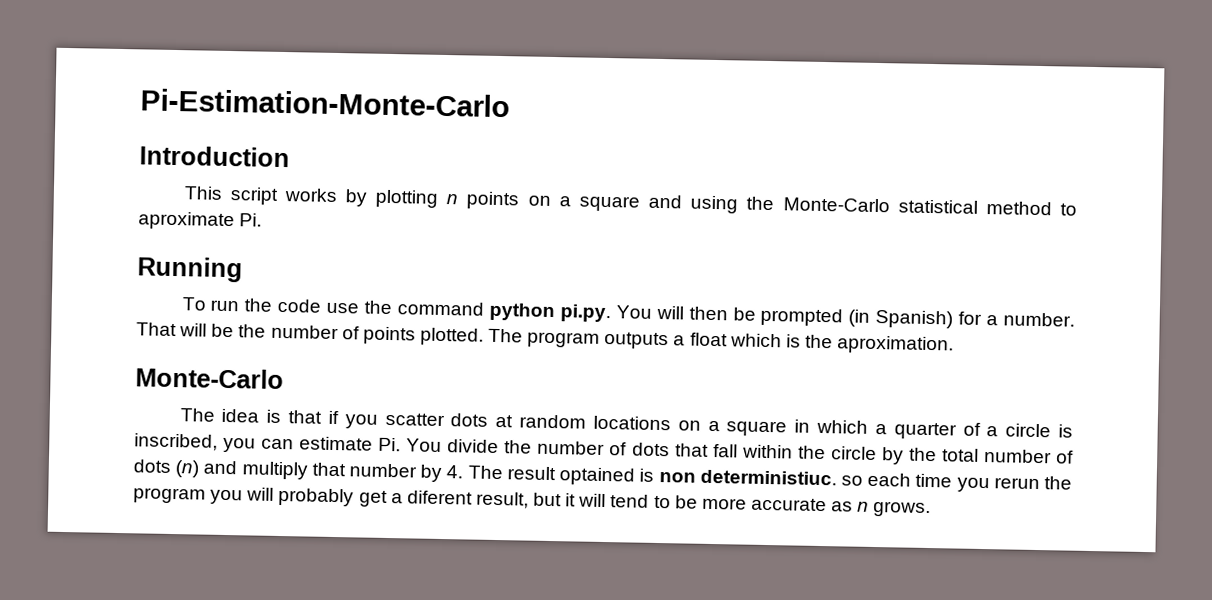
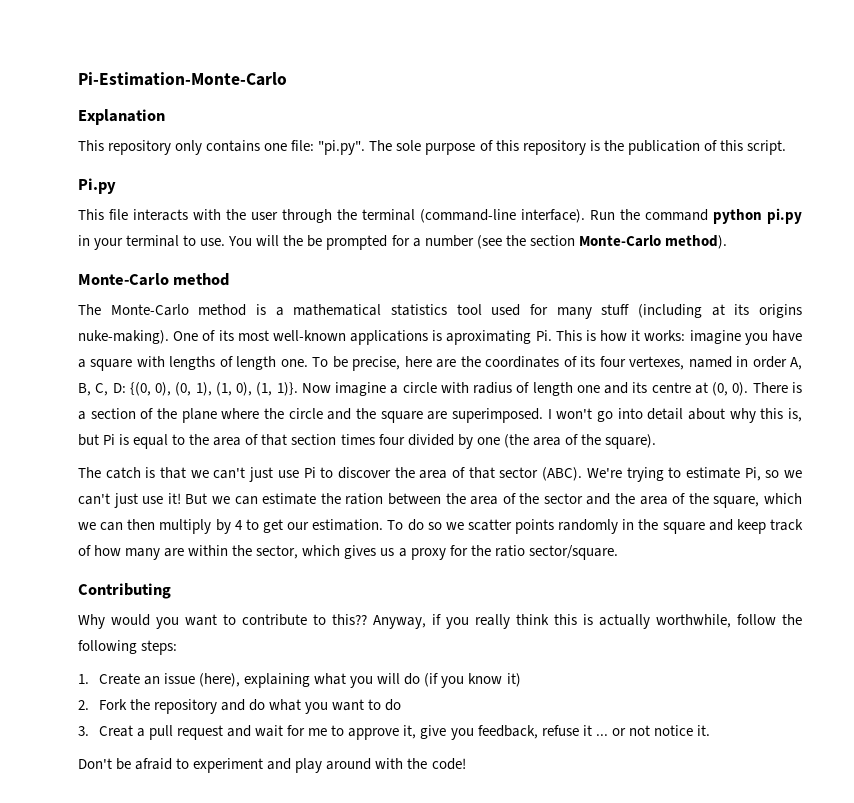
[139,145,290,168] [183,186,1077,216] [138,211,263,231] [137,256,243,283] [181,297,611,323] Introduction // This script works by plotting n points on a square and using the Monte-Carlo statistical method to aproximate Pi. // Running // To run the code use the command python pi.py. -> [78,109,165,125] [78,140,786,155] [78,178,116,194] [78,208,802,224] [78,235,226,250] Explanation // This repository only contains one file: "pi.py". The sole purpose of this repository is the publication of this script. // Pi.py // This file interacts with the user through the terminal (command-line interface). Run the command python pi.py in your terminal to use.
[688,306,728,321] then -> [283,235,304,246] the
[848,309,1075,329] [136,322,955,355] [135,367,284,390] [179,408,1073,440] [134,433,1074,465] [133,459,1072,493] [133,487,932,518] (in Spanish) for a number. That will be the number of points plotted. The program outputs a float which is the aproximation. // Monte-Carlo // The idea is that if you scatter dots at random locations on a square in which a quarter of a circle is inscribed, you can estimate Pi. You divide the number of dots that fall within the circle by the total number of dots (n) and multiply that number by 4. The result optained is non deterministiuc. so each time you rerun the program you will probably get a diferent result, but it will tend to be more accurate as n grows. -> [391,235,727,249] [78,273,230,286] [78,304,802,319] [78,330,802,345] [78,356,803,371] [78,382,802,396] [78,408,802,423] [78,434,656,449] [78,467,802,482] [78,493,802,508] [78,519,803,534] [78,545,618,560] [78,583,171,599] [78,614,802,629] [78,640,178,655] [78,673,521,688] [78,699,402,714] [78,725,710,740] [78,758,466,773] for a number (see the section Monte-Carlo method). // Monte-Carlo method // The Monte-Carlo method is a mathematical statistics tool used for many stuff (including at its origins nuke-making). One of its most well-known applications is aproximating Pi. This is how it works: imagine you have a square with lengths of length one. To be precise, here are the coordinates of its four vertexes, named in order A, B, C, D: {(0, 0), (0, 1), (1, 0), (1, 1)}. Now imagine a circle with radius of length one and its centre at (0, 0). There is a section of the plane where the circle and the square are superimposed. I won't go into detail about why this is, but Pi is equal to the area of that section times four divided by one (the area of the square). // The catch is that we can't just use Pi to discover the area of that sector (ABC). We're trying to estimate Pi, so we can't just use it! But we can estimate the ration between the area of the sector and the area of the square, which we can then multiply by 4 to get our estimation. To do so we scatter points randomly in the square and keep track of how many are within the sector, which gives us a proxy for the ratio sector/square. // Contributing // Why would you want to contribute to this?? Anyway, if you really think this is actually worthwhile, follow the following steps: // 1. Create an issue (here), explaining what you will do (if you know it) // 2. Fork the repository and do what you want to do // 3. Creat a pull request and wait for me to approve it, give you feedback, refuse it ... or not notice it. // Don't be afraid to experiment and play around with the code!

